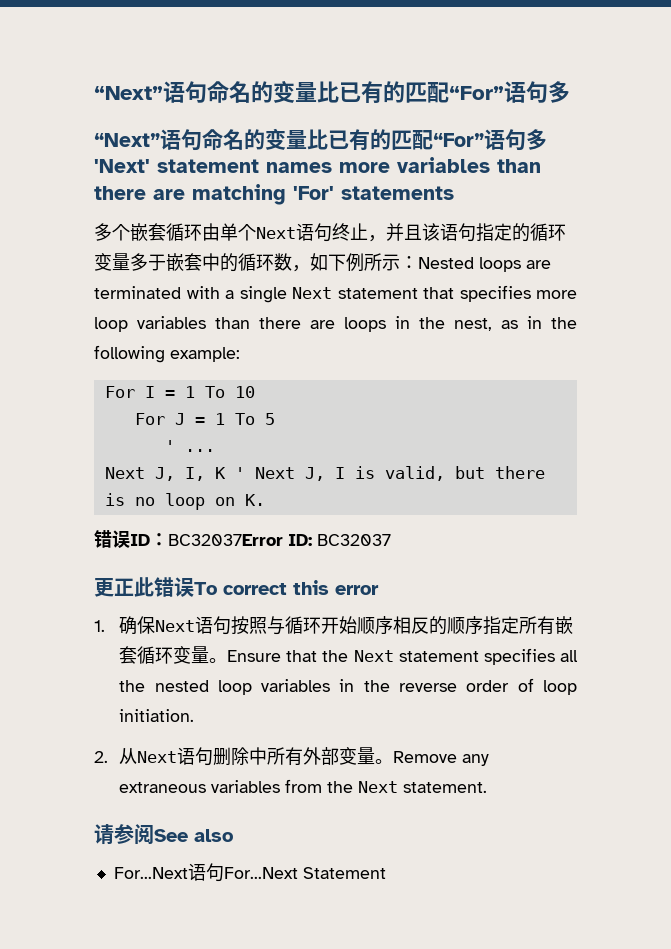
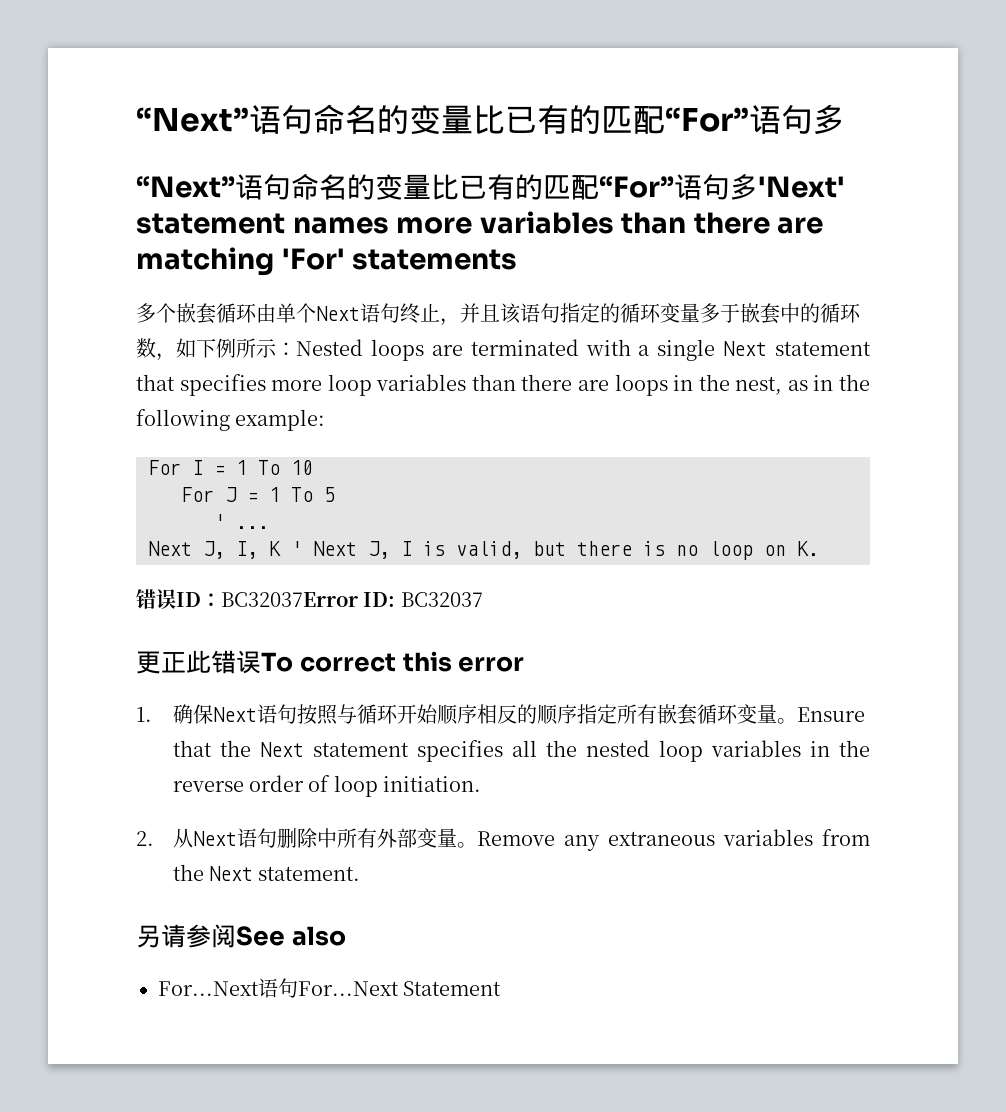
(488, 787) none -> [136,925,161,948] 另

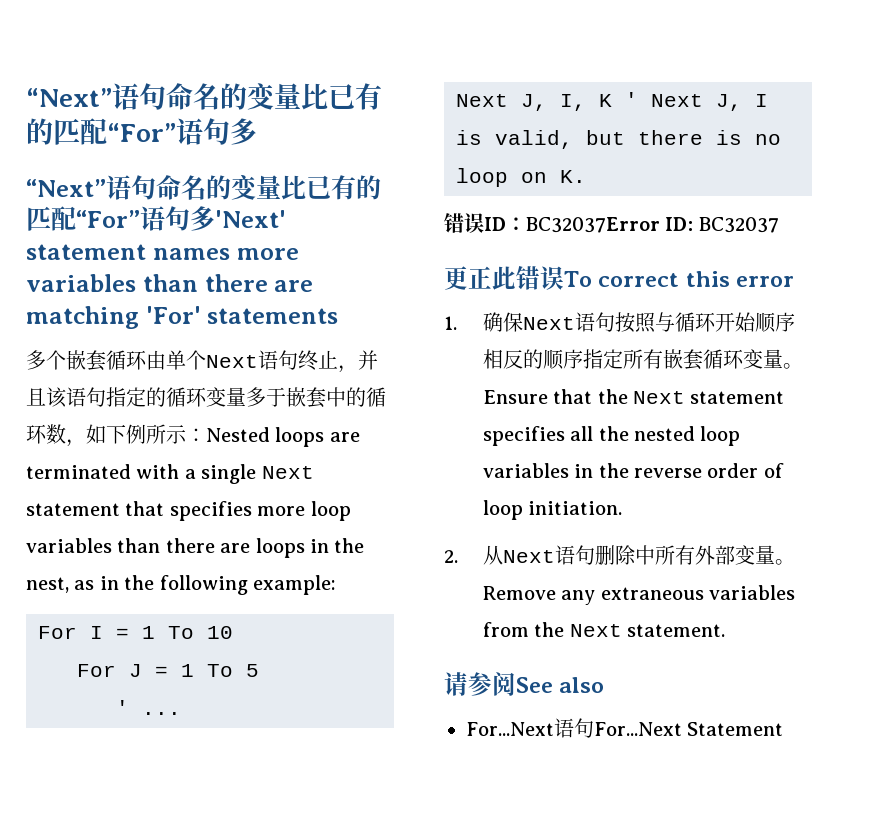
[136,925,161,948] 另 -> (726, 630) none

